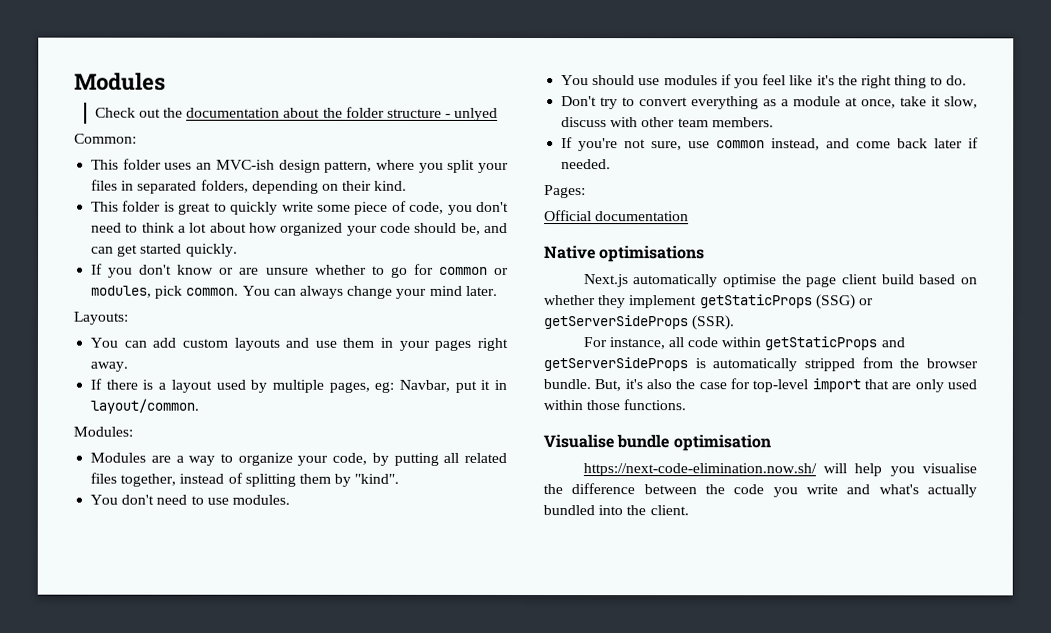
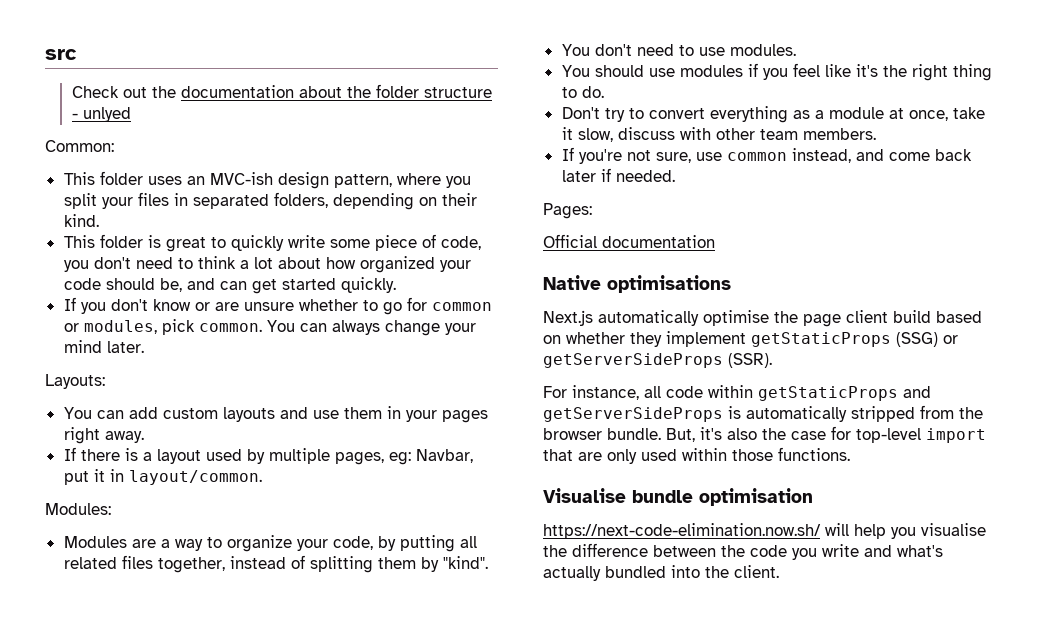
[74,72,166,91] Modules -> [45,49,77,60] src

